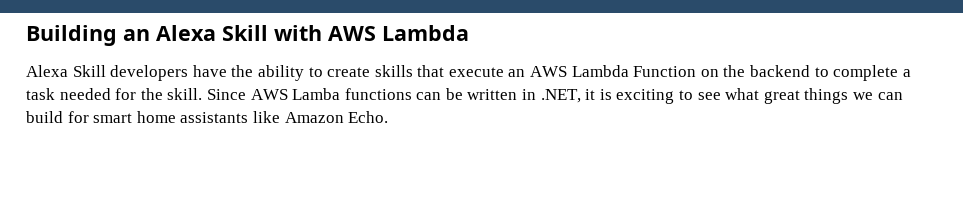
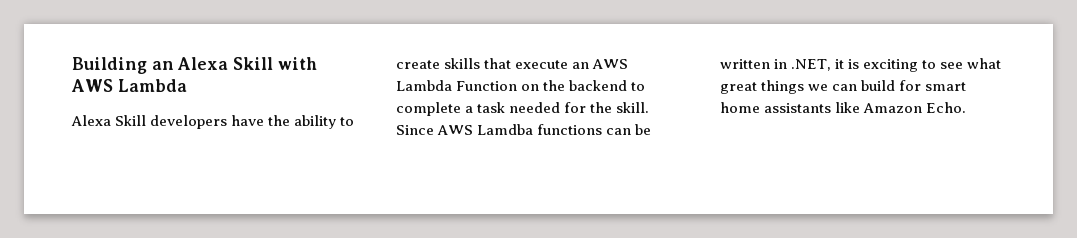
[292,88,341,100] Lamba -> [477,124,534,135] Lamdba

